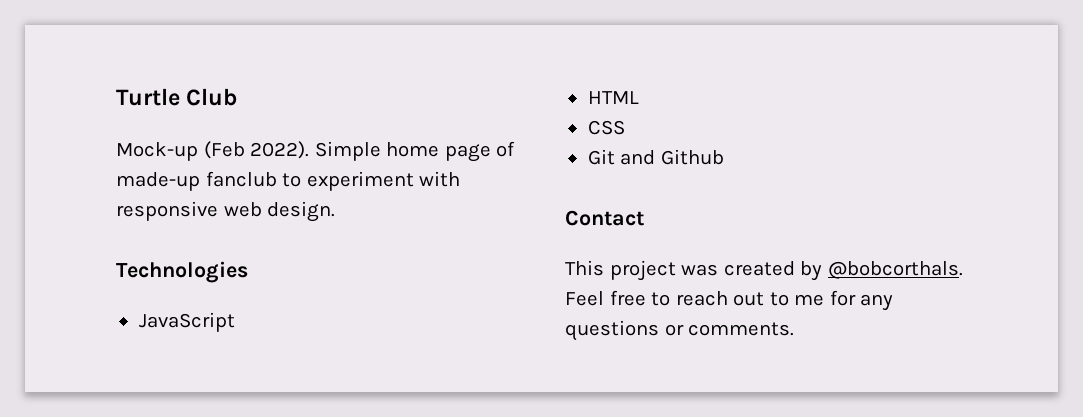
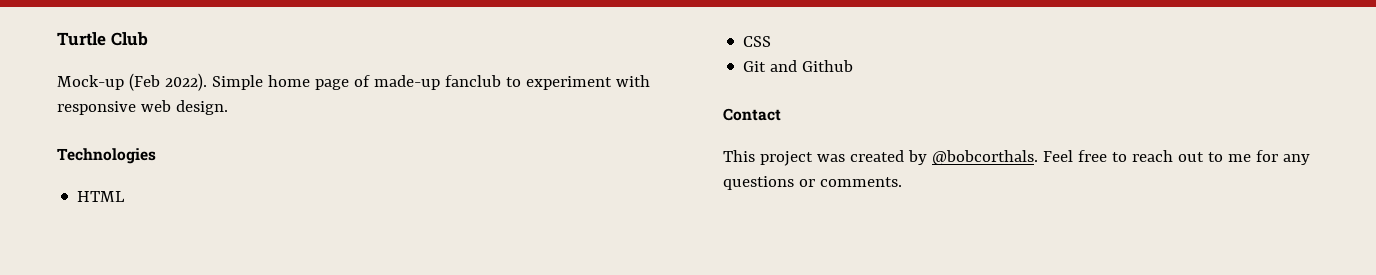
[138,312,235,332] // JavaScript -> (156, 156) none

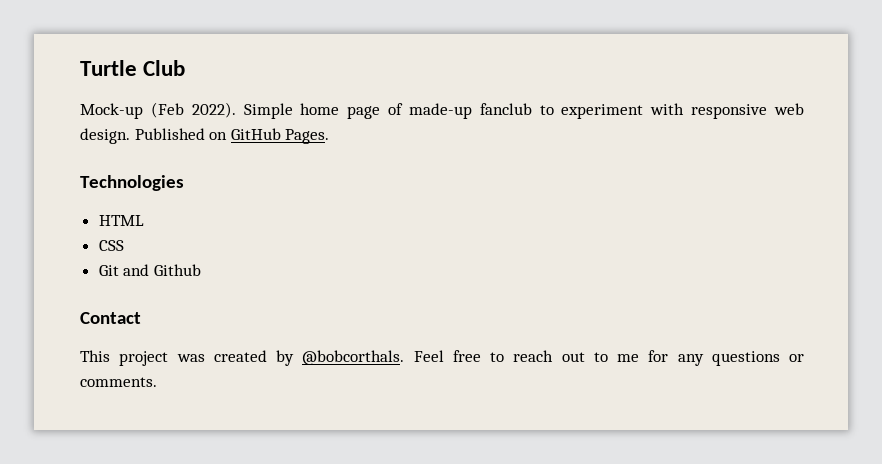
(228, 107) none -> [134,128,330,144] Published on GitHub Pages.

